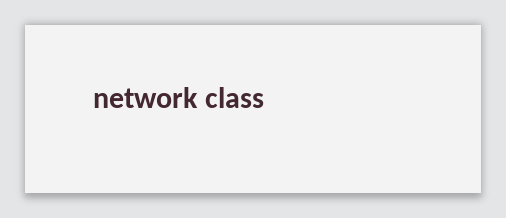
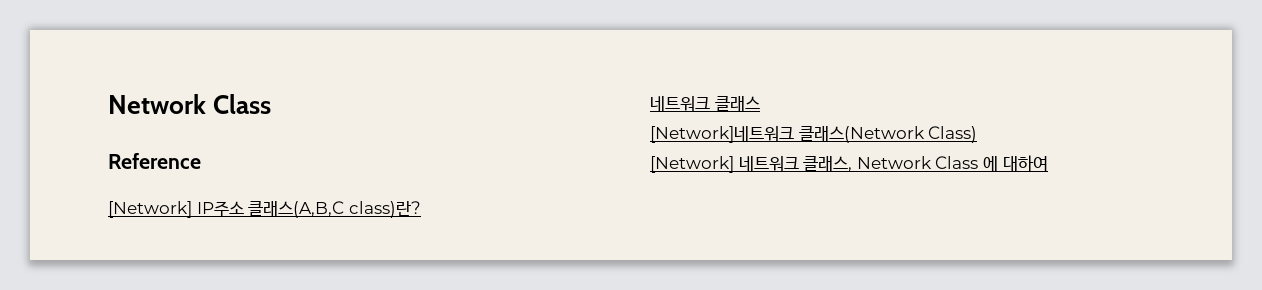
[93,87,264,108] network class -> [108,94,272,114] [108,153,201,169] [108,201,421,218] [650,95,760,112] [650,125,978,143] [650,155,1048,173] Network Class // Reference // [Network] IP주소 클래스(A,B,C class)란? // 네트워크 클래스 // [Network]네트워크 클래스(Network Class) // [Network] 네트워크 클래스, Network Class 에 대하여

